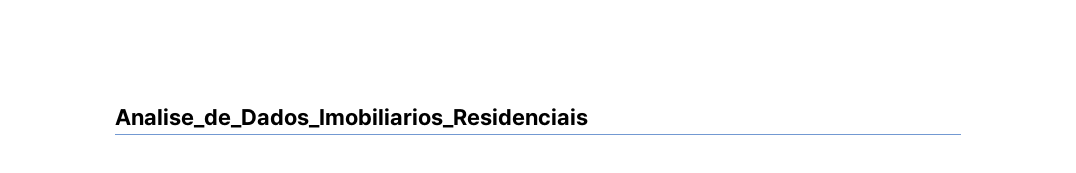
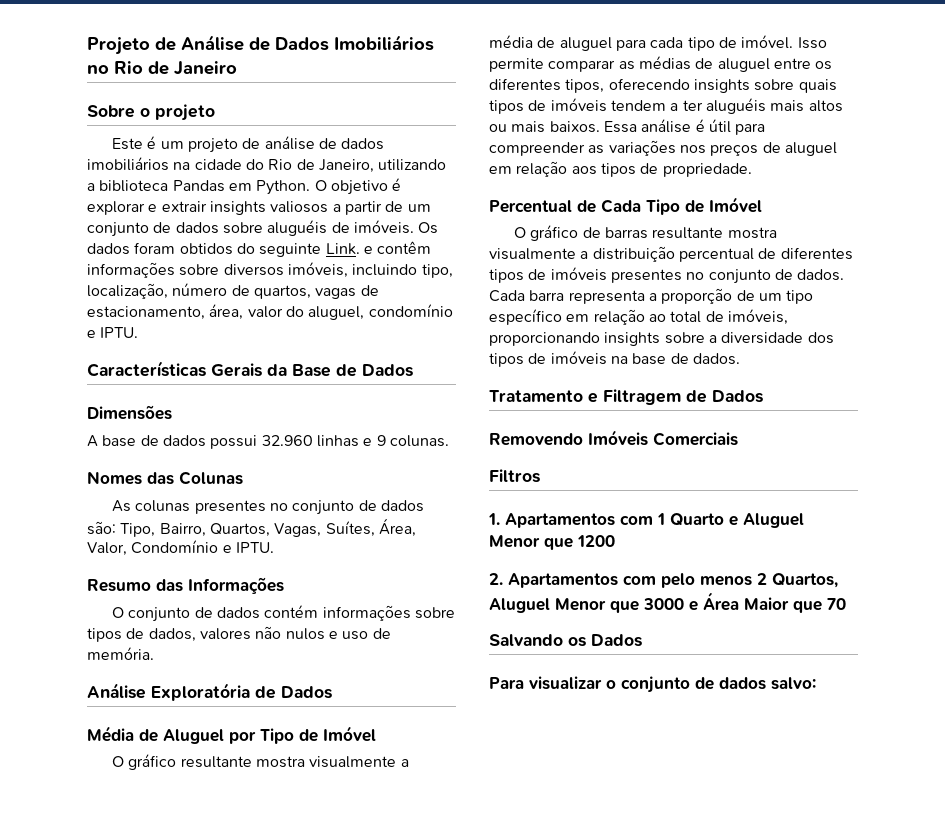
[115,108,588,128] Analise_de_Dados_Imobiliarios_Residenciais -> [87,35,434,55] [87,61,237,75] [87,104,215,121] [112,136,385,153] [87,157,447,173] [87,178,402,195] [87,201,431,215] [87,220,439,237] [87,241,432,257] [87,262,453,278] [87,283,379,299] [87,304,453,320] [87,327,139,338] [87,361,413,377] [87,405,172,420] [87,435,449,449] [87,471,243,485] [112,500,424,515] [87,518,416,537] [87,540,274,556] [87,577,284,594] [112,605,455,622] [87,626,391,642] [87,647,154,660] [87,683,332,701] [87,726,376,744] [112,754,409,770] [489,35,827,51] [489,56,833,72] [489,78,837,93] [489,98,843,114] [489,119,766,135] [489,140,837,156] [489,161,752,177] [489,197,762,215] [514,225,777,241] [489,246,853,262] [489,267,845,284] [489,288,814,304] [489,309,788,325] [489,332,834,346] [489,351,740,367] [489,389,763,405] [489,430,738,446] [489,469,540,483] [488,513,804,528] [489,535,615,550] [489,573,838,588] [489,592,846,613] [489,634,642,647] [489,676,816,693] Projeto de Análise de Dados Imobiliários no Rio de Janeiro // Sobre o projeto // Este é um projeto de análise de dados imobiliários na cidade do Rio de Janeiro, utilizando a biblioteca Pandas em Python. O objetivo é explorar e extrair insights valiosos a partir de um conjunto de dados sobre aluguéis de imóveis. Os dados foram obtidos do seguinte Link. e contêm informações sobre diversos imóveis, incluindo tipo, localização, número de quartos, vagas de estacionamento, área, valor do aluguel, condomínio e IPTU. // Características Gerais da Base de Dados // Dimensões // A base de dados possui 32.960 linhas e 9 colunas. // Nomes das Colunas // As colunas presentes no conjunto de dados são: Tipo, Bairro, Quartos, Vagas, Suítes, Área, Valor, Condomínio e IPTU. // Resumo das Informações // O conjunto de dados contém informações sobre tipos de dados, valores não nulos e uso de memória. // Análise Exploratória de Dados // Média de Aluguel por Tipo de Imóvel // O gráfico resultante mostra visualmente a média de aluguel para cada tipo de imóvel. Isso permite comparar as médias de aluguel entre os diferentes tipos, oferecendo insights sobre quais tipos de imóveis tendem a ter aluguéis mais altos ou mais baixos. Essa análise é útil para compreender as variações nos preços de aluguel em relação aos tipos de propriedade. // Percentual de Cada Tipo de Imóvel // O gráfico de barras resultante mostra visualmente a distribuição percentual de diferentes tipos de imóveis presentes no conjunto de dados. Cada barra representa a proporção de um tipo específico em relação ao total de imóveis, proporcionando insights sobre a diversidade dos tipos de imóveis na base de dados. // Tratamento e Filtragem de Dados // Removendo Imóveis Comerciais // Filtros // 1. Apartamentos com 1 Quarto e Aluguel Menor que 1200 // 2. Apartamentos com pelo menos 2 Quartos, Aluguel Menor que 3000 e Área Maior que 70 // Salvando os Dados // Para visualizar o conjunto de dados salvo:

